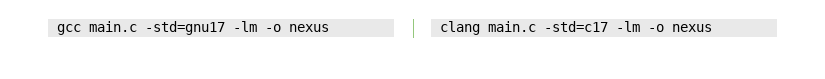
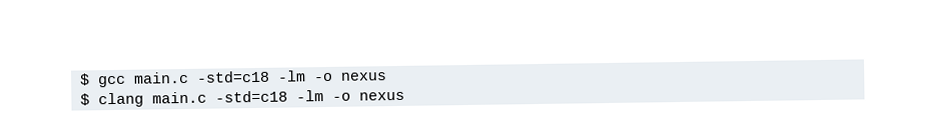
(56, 29) none -> [79,73,90,86] $
[144,21,225,35] -std=gnu17 -> [196,70,270,83] -std=c18
(329, 28) none -> [79,93,90,106] $
[543,21,608,32] -std=c17 -> [214,90,288,103] -std=c18

